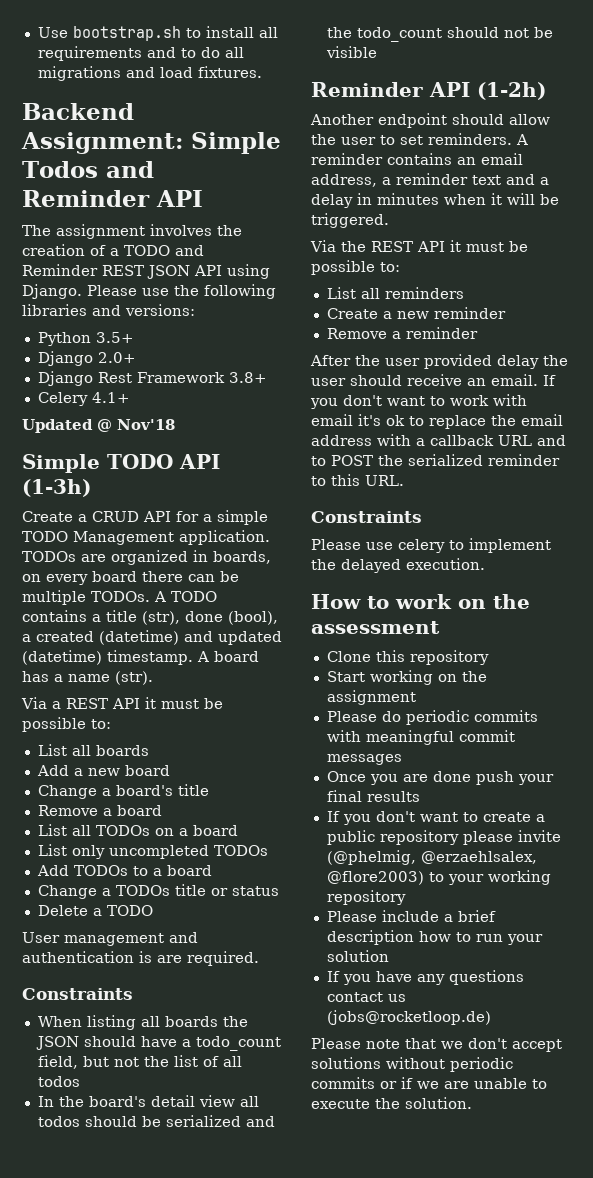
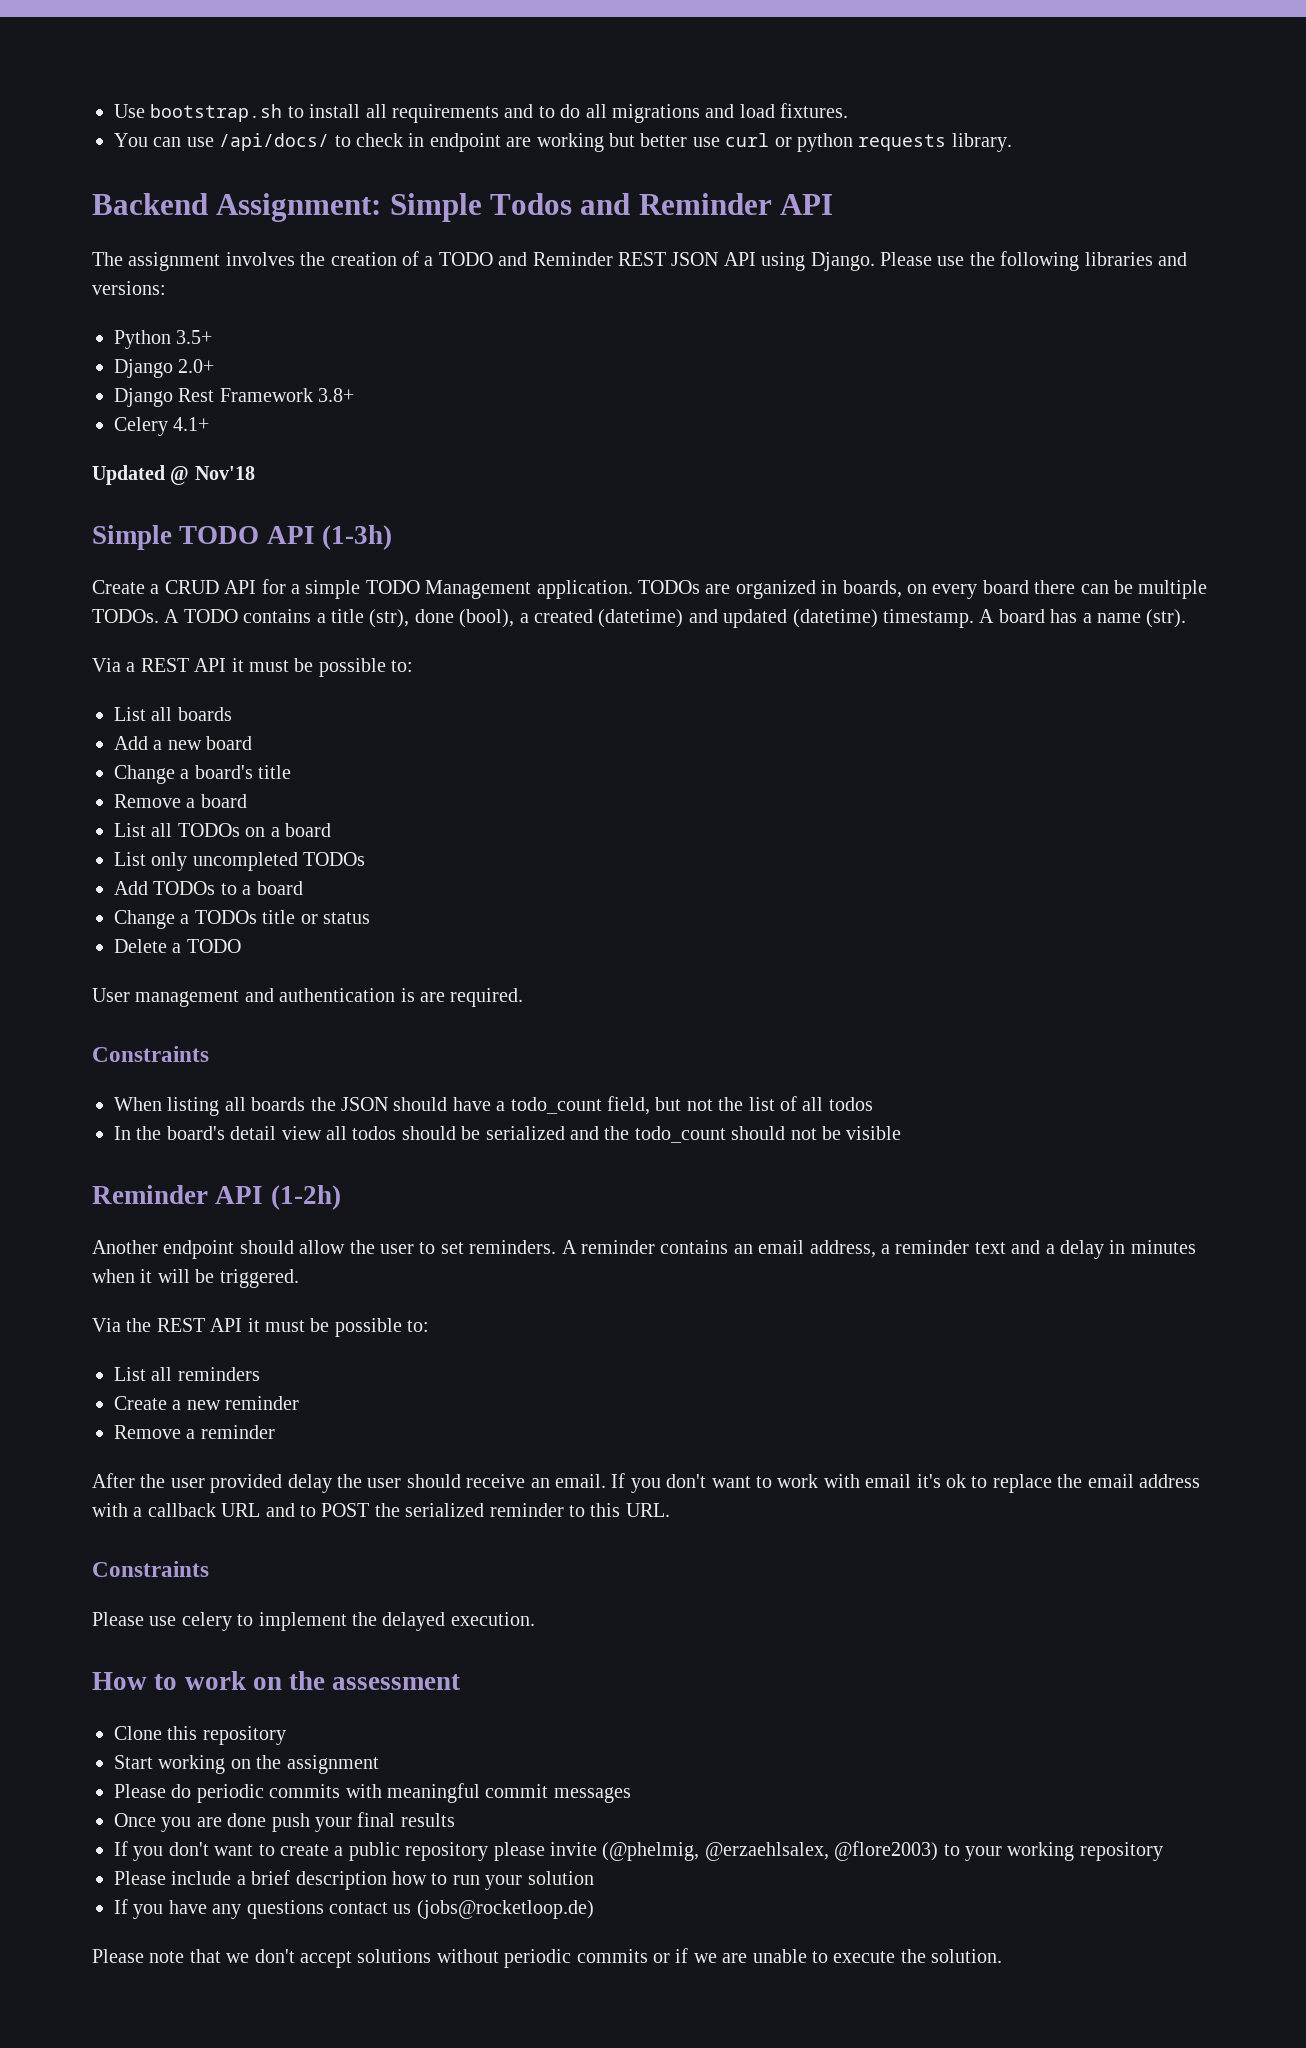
(262, 72) none -> [114,133,1012,152] // You can use /api/docs/ to check in endpoint are working but better use curl or python requests library.

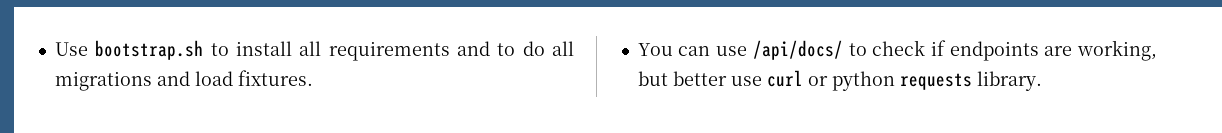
[408,133,604,152] in endpoint are working -> [930,40,1157,61] if endpoints are working,
[92,193,834,222] [92,251,1187,271] [92,281,166,295] [114,330,213,349] [114,359,215,378] [114,388,355,407] [114,417,210,436] [92,465,255,485] [92,525,392,550] [92,579,1208,599] [92,609,1187,628] [92,658,414,677] [114,707,232,721] [114,736,253,750] [114,765,292,784] [114,794,247,808] [114,823,331,837] [114,852,366,871] [114,881,303,895] [114,910,370,929] [114,939,241,953] [92,988,524,1007] [92,1046,209,1062] [114,1096,873,1116] [114,1126,902,1143] [92,1185,341,1210] [92,1240,1196,1259] [92,1269,299,1288] [92,1318,430,1337] [114,1367,260,1381] [114,1396,300,1410] [114,1425,275,1439] [92,1473,1200,1493] [92,1503,670,1517] [92,1561,209,1577] [92,1612,535,1631] [92,1671,461,1690] [114,1726,286,1745] [114,1755,379,1774] [114,1783,631,1803] [114,1812,455,1832] [114,1841,1163,1861] [114,1870,594,1890] [114,1899,594,1919] [92,1948,1003,1968] // Backend Assignment: Simple Todos and Reminder API // The assignment involves the creation of a TODO and Reminder REST JSON API using Django. Please use the following libraries and versions: // Python 3.5+ // Django 2.0+ // Django Rest Framework 3.8+ // Celery 4.1+ // Updated @ Nov'18 // Simple TODO API (1-3h) // Create a CRUD API for a simple TODO Management application. TODOs are organized in boards, on every board there can be multiple TODOs. A TODO contains a title (str), done (bool), a created (datetime) and updated (datetime) timestamp. A board has a name (str). // Via a REST API it must be possible to: // List all boards // Add a new board // Change a board's title // Remove a board // List all TODOs on a board // List only uncompleted TODOs // Add TODOs to a board // Change a TODOs title or status // Delete a TODO // User management and authentication is are required. // Constraints // When listing all boards the JSON should have a todo_count field, but not the list of all todos // In the board's detail view all todos should be serialized and the todo_count should not be visible // Reminder API (1-2h) // Another endpoint should allow the user to set reminders. A reminder contains an email address, a reminder text and a delay in minutes when it will be triggered. // Via the REST API it must be possible to: // List all reminders // Create a new reminder // Remove a reminder // After the user provided delay the user should receive an email. If you don't want to work with email it's ok to replace the email address with a callback URL and to POST the serialized reminder to this URL. // Constraints // Please use celery to implement the delayed execution. // How to work on the assessment // Clone this repository // Start working on the assignment // Please do periodic commits with meaningful commit messages // Once you are done push your final results // If you don't want to create a public repository please invite (@phelmig, @erzaehlsalex, @flore2003) to your working repository // Please include a brief description how to run your solution // If you have any questions contact us (jobs@rocketloop.de) // Please note that we don't accept solutions without periodic commits or if we are unable to execute the solution. -> (1042, 81) none

